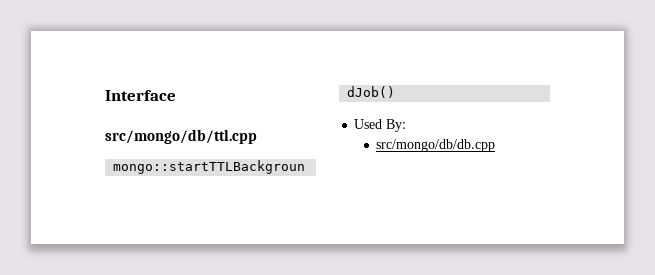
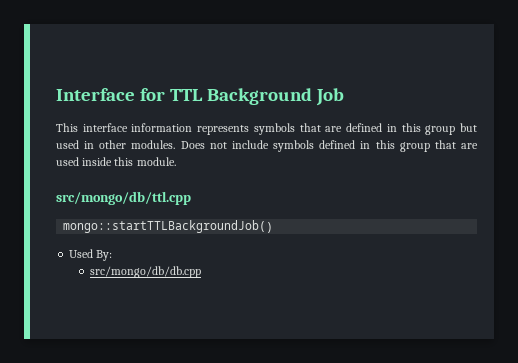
(176, 95) none -> [139,88,344,106] [56,123,478,135] [56,140,478,152] [56,157,176,166] for TTL Background Job // This interface information represents symbols that are defined in this group but used in other modules. Does not include symbols defined in this group that are used inside this module.

